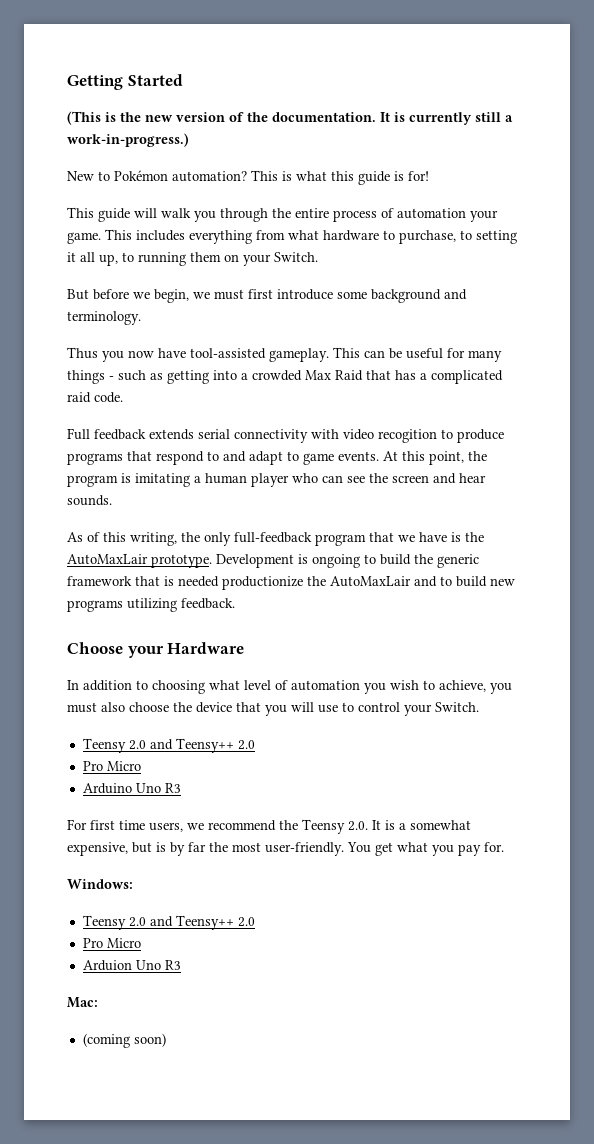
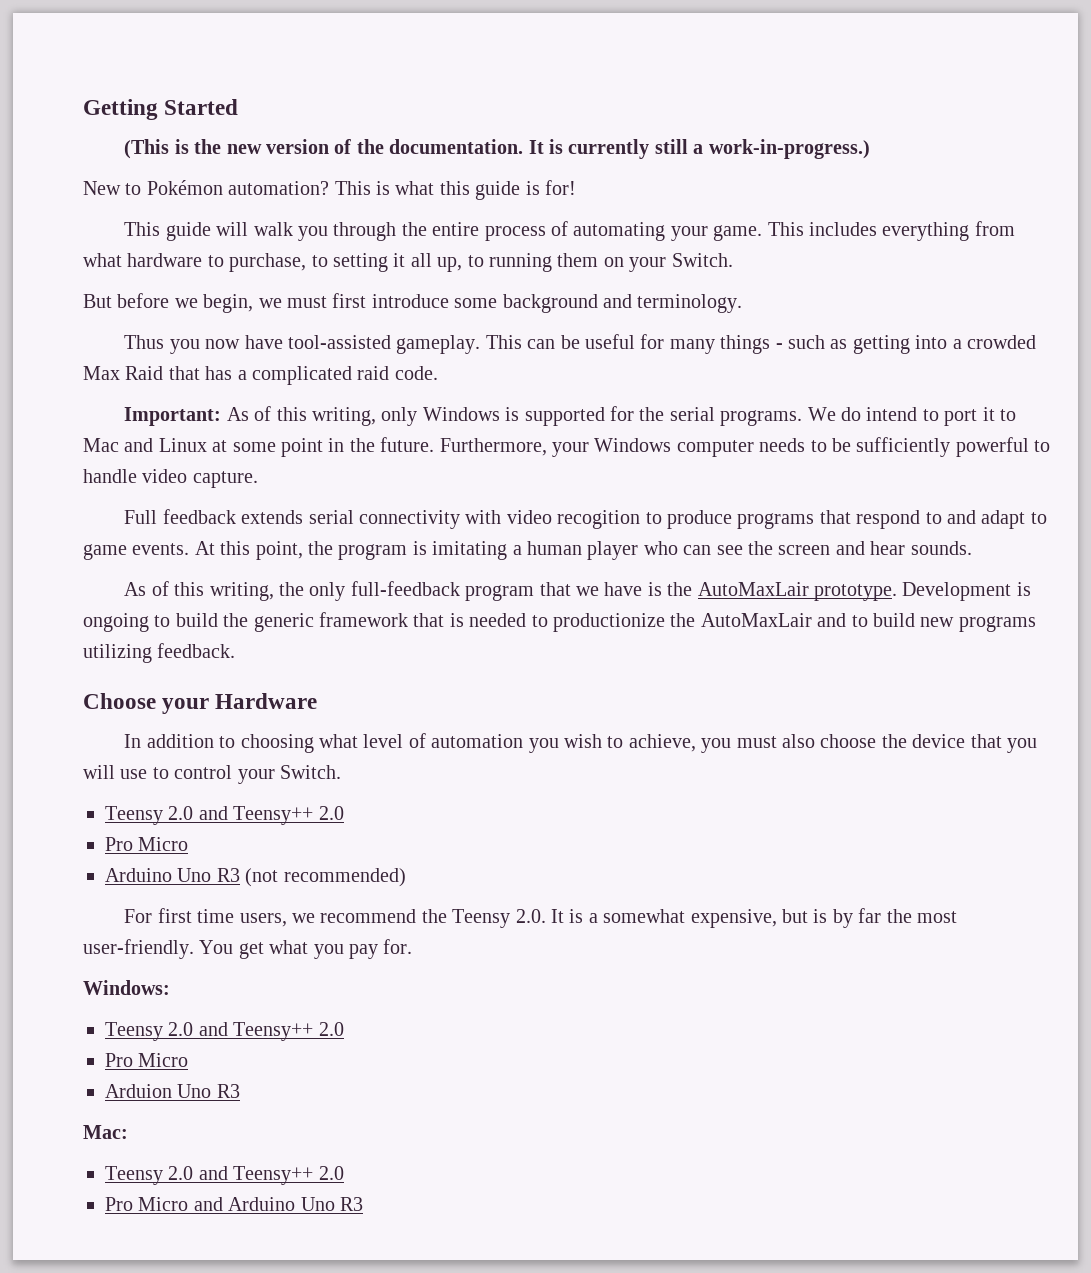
[397,208,466,219] automation -> [573,222,666,241] automating
(123, 397) none -> [124,406,1017,426] [83,437,1051,457] [83,469,258,488] // Important: As of this writing, only Windows is supported for the serial programs. We do intend to port it to Mac and Linux at some point in the future. Furthermore, your Windows computer needs to be sufficiently powerful to handle video capture.
(219, 581) none -> [531,615,548,627] to
(181, 788) none -> [245,868,406,887] (not recommended)
[82,1033,166,1048] (coming soon) -> [105,1166,344,1185] [105,1197,363,1211] Teensy 2.0 and Teensy++ 2.0 // Pro Micro and Arduino Uno R3

